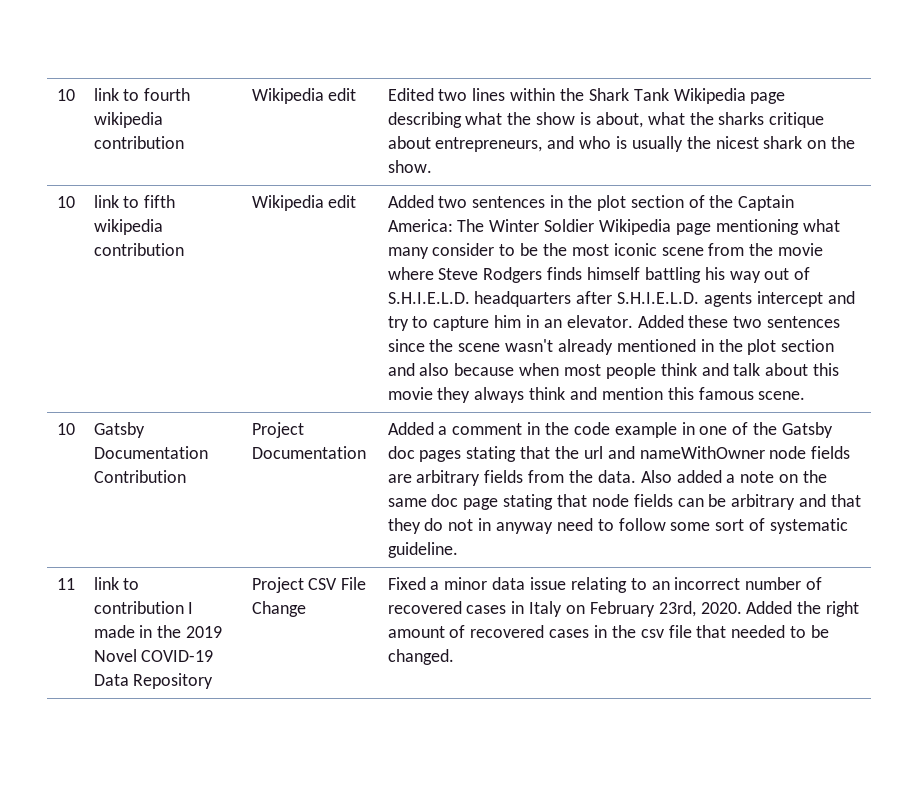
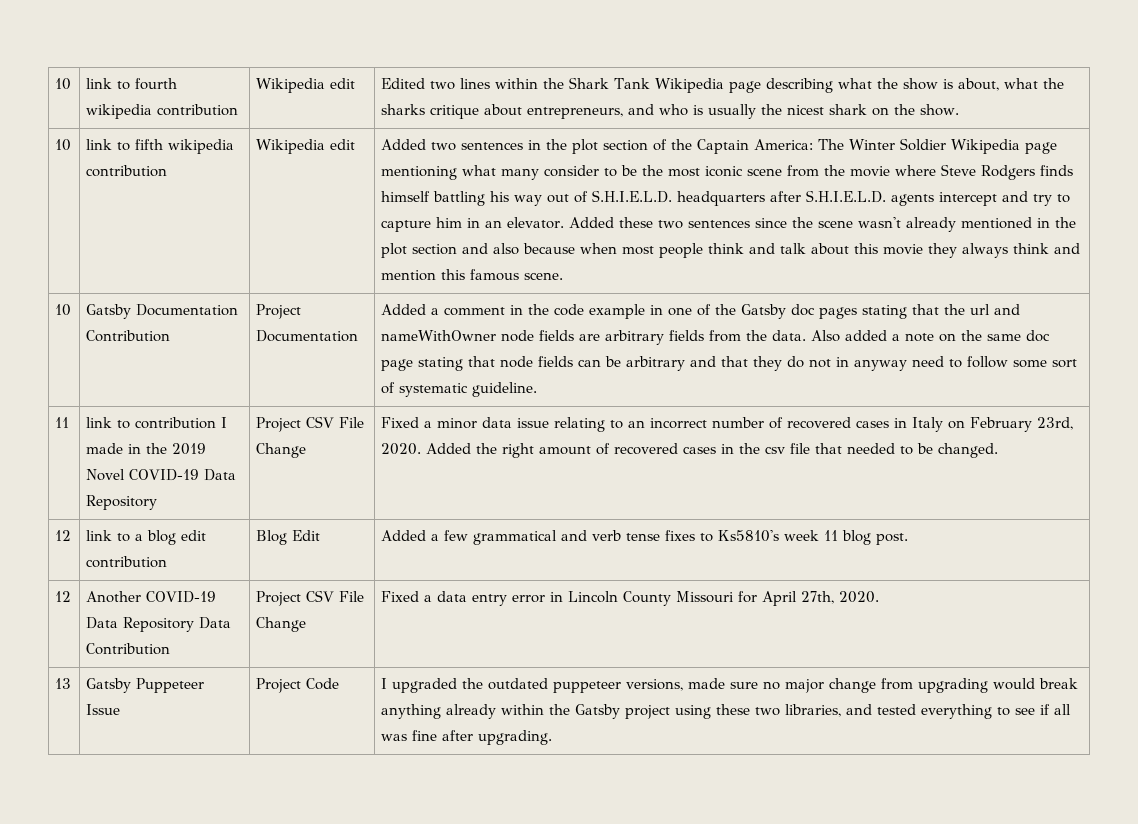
(454, 657) none -> [55,530,72,541] [86,530,207,545] [86,556,168,568] [256,530,321,545] [381,530,909,545] [55,591,72,602] [86,591,217,603] [86,617,232,632] [86,643,171,655] [256,590,365,606] [256,617,307,632] [381,591,880,606] [55,678,72,689] [86,678,205,693] [86,704,121,715] [256,678,340,693] [381,678,1079,693] [381,704,1072,719] [381,730,553,745] // 12 | link to a blog edit contribution | Blog Edit | Added a few grammatical and verb tense fixes to Ks5810's week 11 blog post. // 12 | Another COVID-19 Data Repository Data Contribution | Project CSV File Change | Fixed a data entry error in Lincoln County Missouri for April 27th, 2020. // 13 | Gatsby Puppeteer Issue | Project Code | I upgraded the outdated puppeteer versions, made sure no major change from upgrading would break anything already within the Gatsby project using these two libraries, and tested everything to see if all was fine after upgrading.

